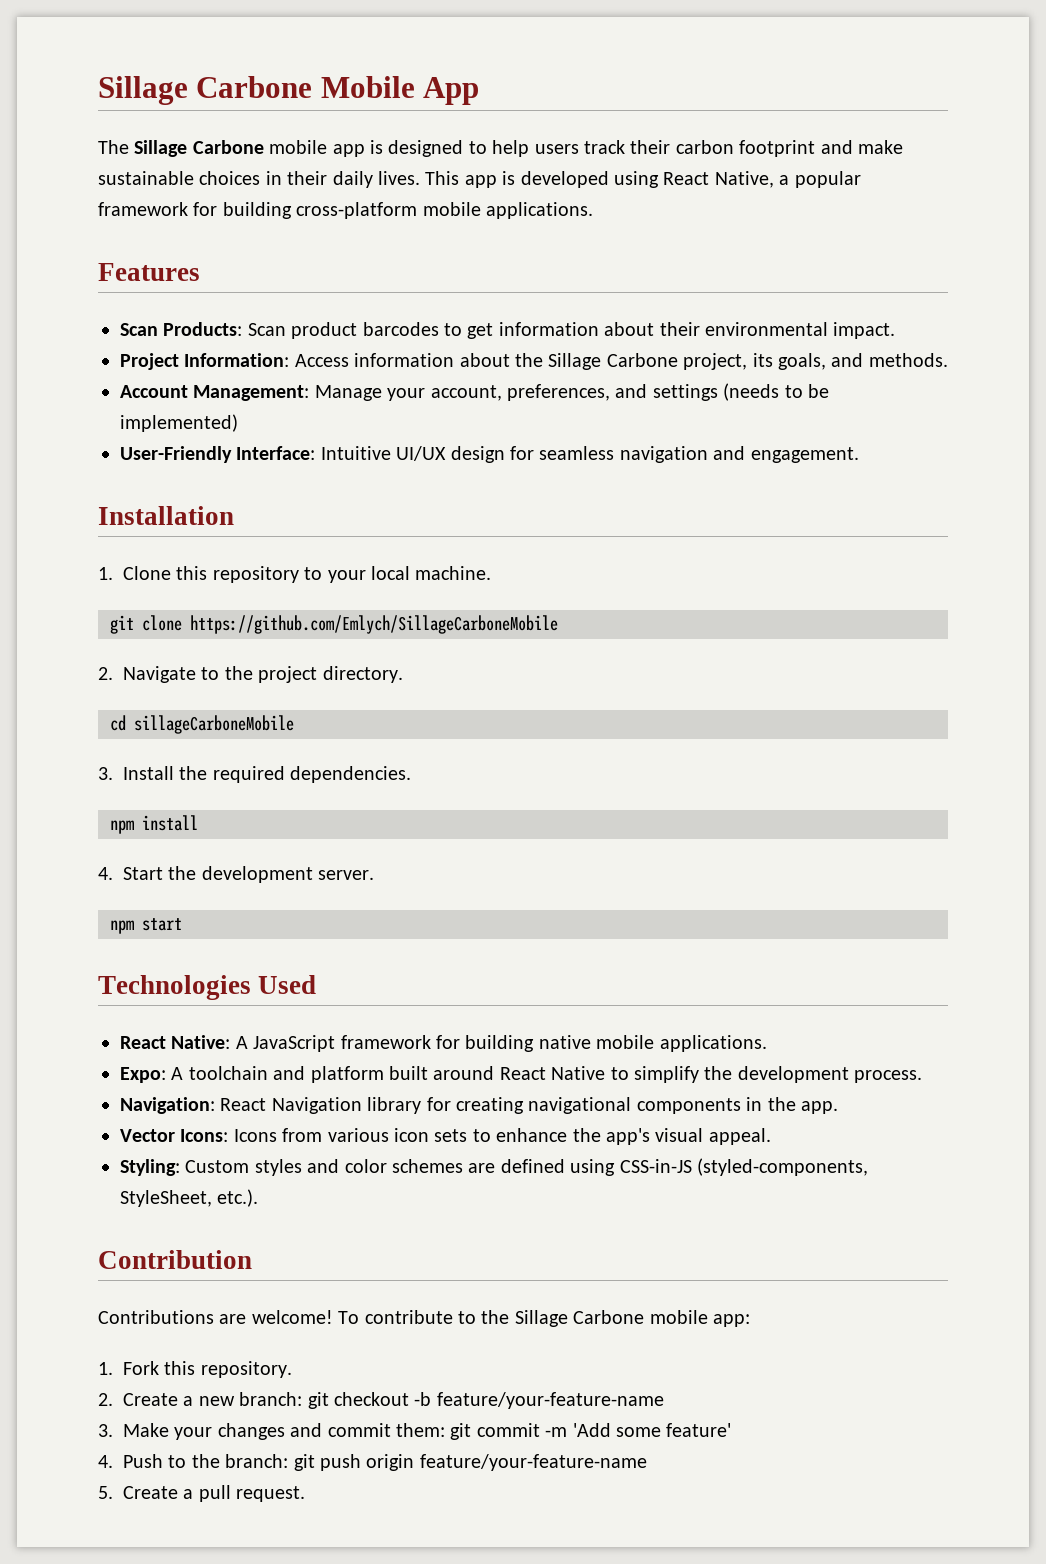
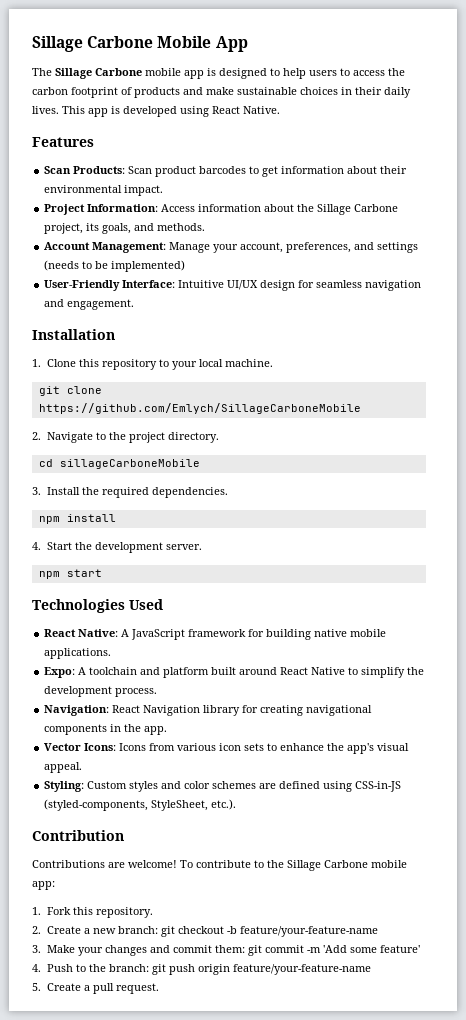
[583,140,816,157] track their carbon footprint -> [340,68,405,76] [32,87,180,98] to access the carbon footprint of products
[714,171,861,188] [98,202,593,219] Native, a popular framework for building cross-platform mobile applications. -> [243,106,280,114] Native.

